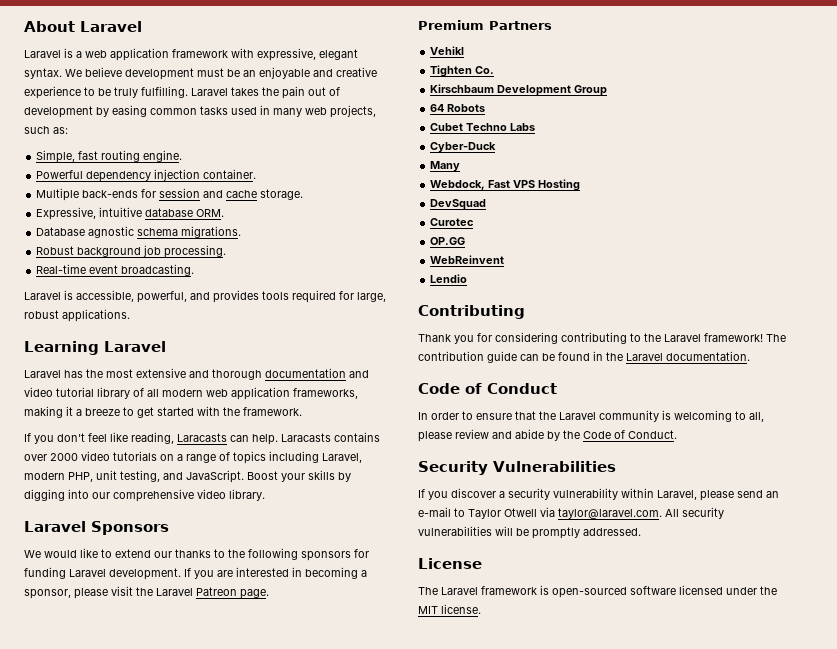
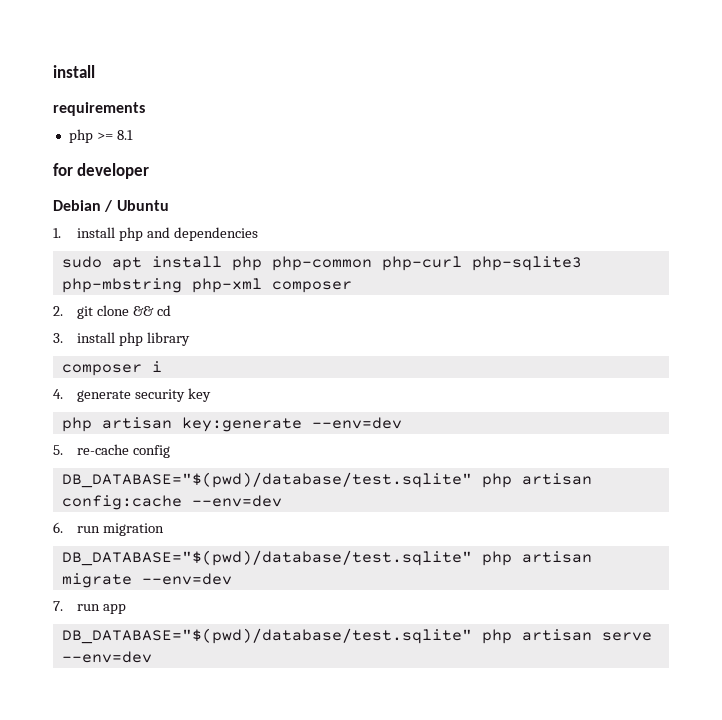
[24,21,142,32] [24,48,358,61] [24,67,377,80] [24,86,340,99] [24,105,376,118] [24,126,68,134] [36,150,183,163] [36,169,257,182] [36,188,304,201] [36,207,225,220] [36,226,242,238] [36,245,227,258] [36,264,195,276] [24,290,386,303] [24,309,130,322] [24,341,166,355] [24,368,369,380] [24,387,358,400] [24,406,302,418] [24,432,380,445] [24,451,362,464] [24,470,351,483] [24,489,265,502] [24,521,169,535] [24,548,369,561] [24,567,367,580] [24,586,269,599] [418,20,552,30] [430,46,465,55] [430,65,495,77] [430,84,608,96] [430,104,486,112] [430,123,536,131] [430,142,497,153] [430,161,461,172] [430,179,581,191] [430,199,487,210] [430,218,475,226] [430,237,466,245] [430,255,505,264] [430,274,468,283] [418,305,525,319] [418,332,786,344] [418,351,750,363] [418,383,557,394] [418,410,764,422] [418,429,677,442] [418,461,616,475] [418,488,779,501] [418,507,724,519] [418,526,641,539] [418,558,482,569] [418,585,777,598] [418,604,481,614] About Laravel // Laravel is a web application framework with expressive, elegant syntax. We believe development must be an enjoyable and creative experience to be truly fulfilling. Laravel takes the pain out of development by easing common tasks used in many web projects, such as: // Simple, fast routing engine. // Powerful dependency injection container. // Multiple back-ends for session and cache storage. // Expressive, intuitive database ORM. // Database agnostic schema migrations. // Robust background job processing. // Real-time event broadcasting. // Laravel is accessible, powerful, and provides tools required for large, robust applications. // Learning Laravel // Laravel has the most extensive and thorough documentation and video tutorial library of all modern web application frameworks, making it a breeze to get started with the framework. // If you don't feel like reading, Laracasts can help. Laracasts contains over 2000 video tutorials on a range of topics including Laravel, modern PHP, unit testing, and JavaScript. Boost your skills by digging into our comprehensive video library. // Laravel Sponsors // We would like to extend our thanks to the following sponsors for funding Laravel development. If you are interested in becoming a sponsor, please visit the Laravel Patreon page. // Premium Partners // Vehikl // Tighten Co. // Kirschbaum Development Group // 64 Robots // Cubet Techno Labs // Cyber-Duck // Many // Webdock, Fast VPS Hosting // DevSquad // Curotec // OP.GG // WebReinvent // Lendio // Contributing // Thank you for considering contributing to the Laravel framework! The contribution guide can be found in the Laravel documentation. // Code of Conduct // In order to ensure that the Laravel community is welcoming to all, please review and abide by the Code of Conduct. // Security Vulnerabilities // If you discover a security vulnerability within Laravel, please send an e-mail to Taylor Otwell via taylor@laravel.com. All security vulnerabilities will be promptly addressed. // License // The Laravel framework is open-sourced software licensed under the MIT license. -> [53,65,95,78] [53,102,145,116] [68,129,133,143] [53,163,150,179] [53,200,169,212] [53,227,258,241] [61,256,582,271] [61,278,352,293] [53,305,171,319] [53,332,190,346] [61,361,162,376] [53,388,211,402] [61,417,402,432] [53,444,170,458] [61,472,592,488] [61,495,282,510] [53,522,164,536] [61,550,592,566] [61,573,232,588] [53,601,126,614] [61,628,652,644] [61,651,152,663] install // requirements // php >= 8.1 // for developer // Debian / Ubuntu // 1. install php and dependencies // sudo apt install php php-common php-curl php-sqlite3 php-mbstring php-xml composer // 2. git clone && cd // 3. install php library // composer i // 4. generate security key // php artisan key:generate --env=dev // 5. re-cache config // DB_DATABASE="$(pwd)/database/test.sqlite" php artisan config:cache --env=dev // 6. run migration // DB_DATABASE="$(pwd)/database/test.sqlite" php artisan migrate --env=dev // 7. run app // DB_DATABASE="$(pwd)/database/test.sqlite" php artisan serve --env=dev

